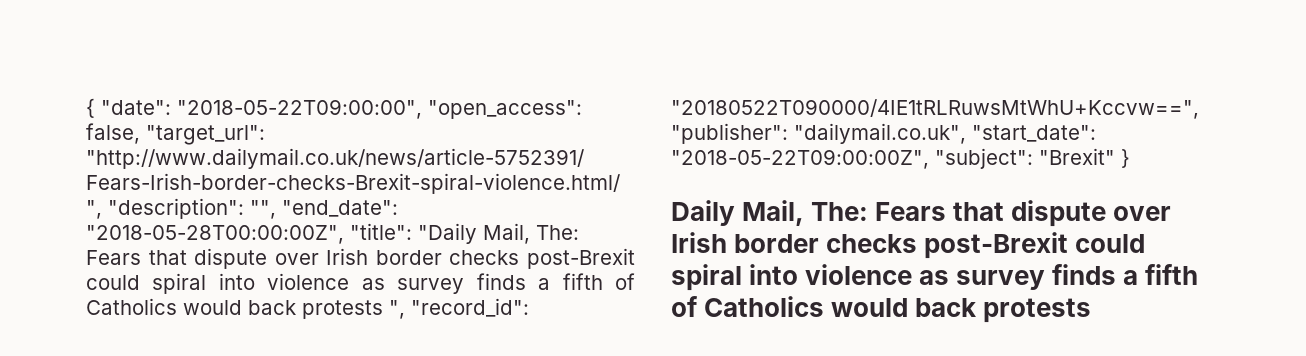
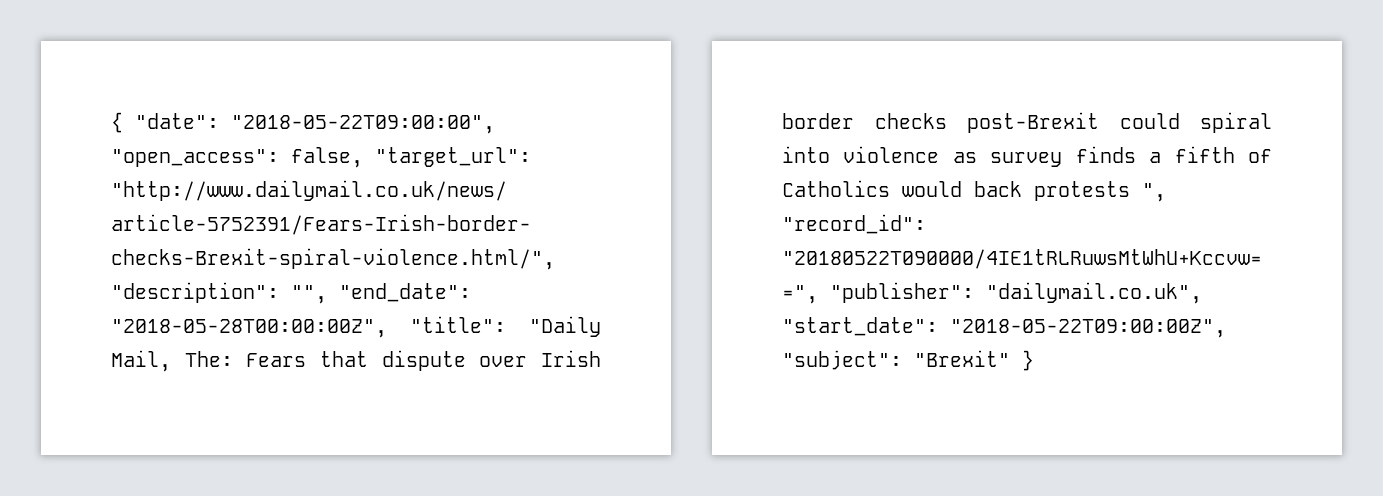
[671,200,1172,227] [671,232,1146,259] [671,264,1199,291] [671,296,1092,323] // Daily Mail, The: Fears that dispute over Irish border checks post-Brexit could spiral into violence as survey finds a fifth of Catholics would back protests -> (1034, 360) none

